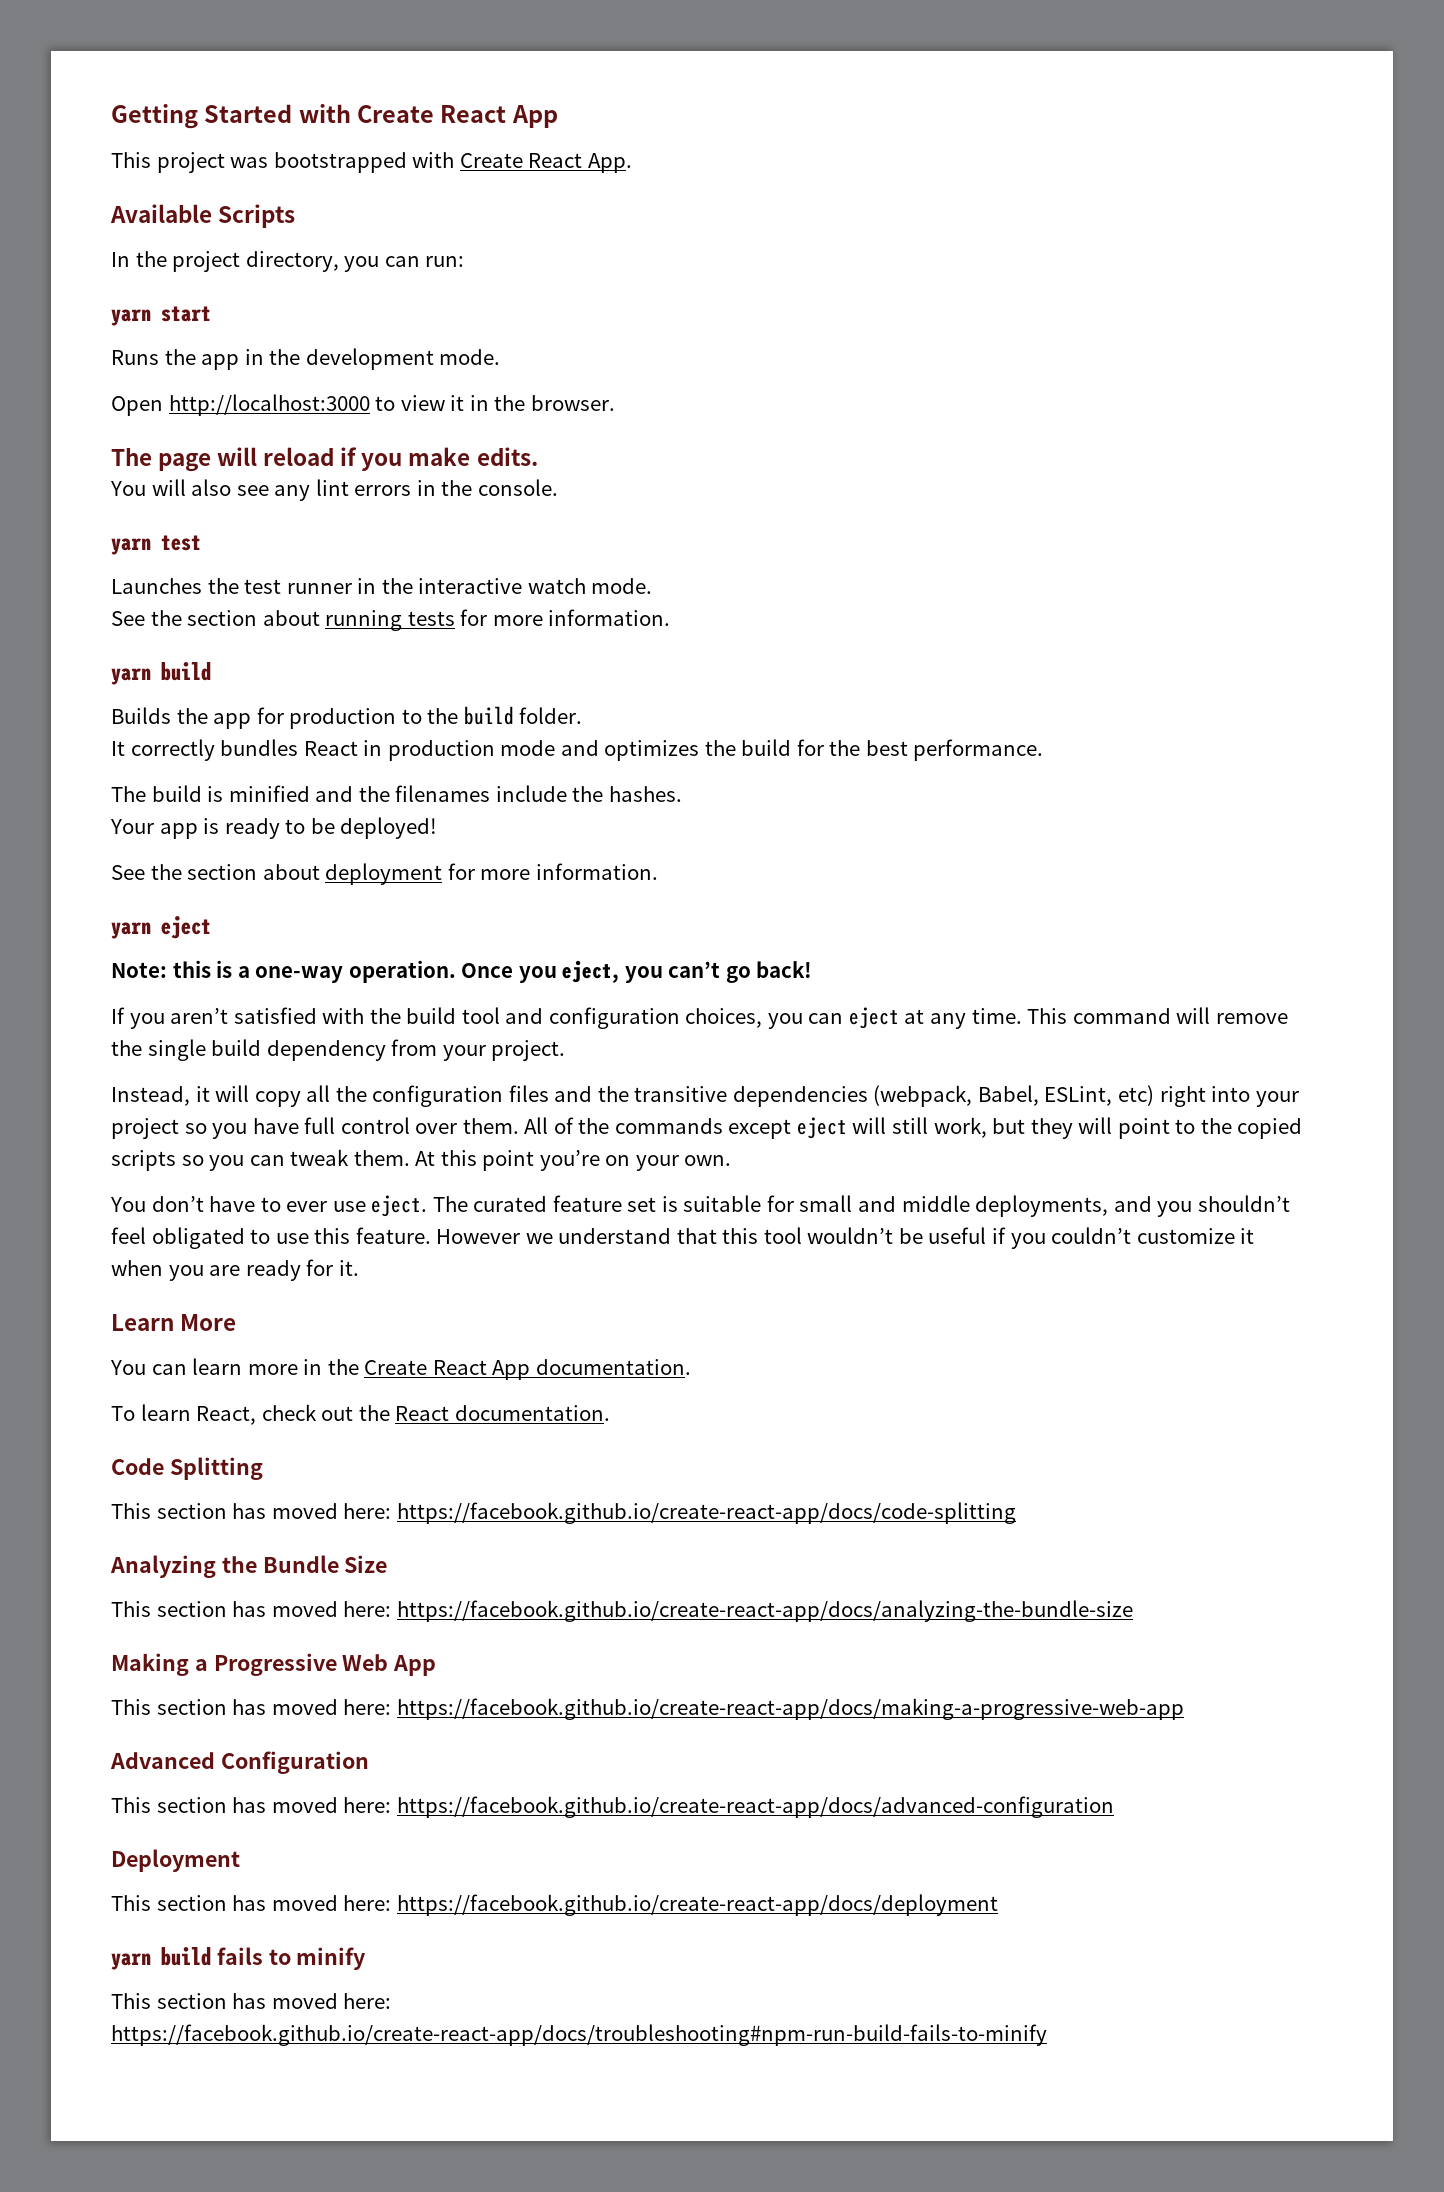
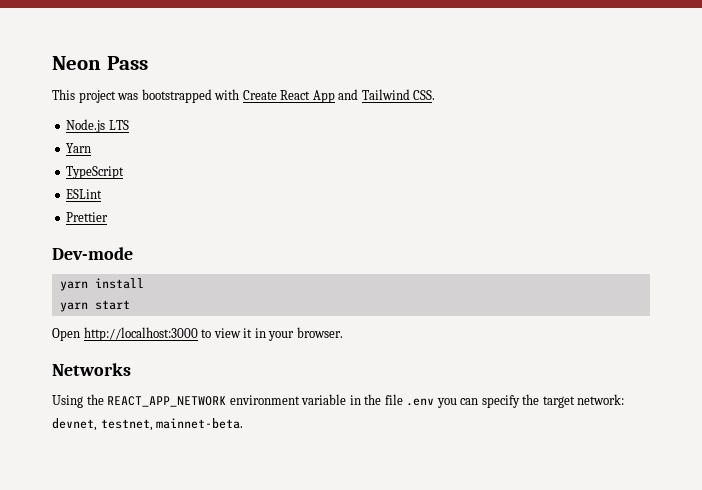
[111,104,558,129] Getting Started with Create React App -> [52,56,148,70] Neon Pass
[587,153,632,173] [110,204,296,228] [111,251,465,272] [111,306,211,326] [111,348,501,370] App. // Available Scripts // In the project directory, you can run: // yarn start // Runs the app in the development mode. -> [312,89,436,103] [66,119,129,133] [66,143,92,153] [66,166,125,179] [66,189,103,199] [66,212,109,222] [52,247,133,260] [59,278,144,291] [59,300,130,312] App and Tailwind CSS. // Node.js LTS // Yarn // TypeScript // ESLint // Prettier // Dev-mode // yarn install // yarn start
[494,395,526,411] the -> [268,331,295,341] your
[111,447,538,472] [110,479,558,501] [111,535,201,555] [111,578,653,594] [111,609,671,631] [111,662,211,685] [111,706,583,729] [111,739,1044,761] [111,785,682,802] [110,817,438,839] [111,863,658,885] [111,916,211,939] [111,960,813,983] [111,1007,1288,1029] [111,1039,566,1061] [111,1085,1299,1107] [111,1117,1303,1139] [111,1149,732,1171] [110,1195,1290,1217] [111,1227,1255,1249] [111,1259,359,1281] [111,1314,237,1331] [110,1358,691,1380] [111,1404,610,1425] [111,1457,263,1480] [111,1502,1016,1524] [110,1555,388,1578] [111,1600,1133,1622] [111,1653,437,1676] [111,1698,1184,1720] [110,1751,369,1774] [111,1796,1114,1818] [111,1849,240,1872] [111,1894,998,1916] [111,1947,367,1970] [111,1993,392,2009] [111,2024,1047,2046] The page will reload if you make edits. // You will also see any lint errors in the console. // yarn test // Launches the test runner in the interactive watch mode. // See the section about running tests for more information. // yarn build // Builds the app for production to the build folder. // It correctly bundles React in production mode and optimizes the build for the best performance. // The build is minified and the filenames include the hashes. // Your app is ready to be deployed! // See the section about deployment for more information. // yarn eject // Note: this is a one-way operation. Once you eject, you can’t go back! // If you aren’t satisfied with the build tool and configuration choices, you can eject at any time. This command will remove the single build dependency from your project. // Instead, it will copy all the configuration files and the transitive dependencies (webpack, Babel, ESLint, etc) right into your project so you have full control over them. All of the commands except eject will still work, but they will point to the copied scripts so you can tweak them. At this point you’re on your own. // You don’t have to ever use eject. The curated feature set is suitable for small and middle deployments, and you shouldn’t feel obligated to use this feature. However we understand that this tool wouldn’t be useful if you couldn’t customize it when you are ready for it. // Learn More // You can learn more in the Create React App documentation. // To learn React, check out the React documentation. // Code Splitting // This section has moved here: https://facebook.github.io/create-react-app/docs/code-splitting // Analyzing the Bundle Size // This section has moved here: https://facebook.github.io/create-react-app/docs/analyzing-the-bundle-size // Making a Progressive Web App // This section has moved here: https://facebook.github.io/create-react-app/docs/making-a-progressive-web-app // Advanced Configuration // This section has moved here: https://facebook.github.io/create-react-app/docs/advanced-configuration // Deployment // This section has moved here: https://facebook.github.io/create-react-app/docs/deployment // yarn build fails to minify // This section has moved here: https://facebook.github.io/create-react-app/docs/troubleshooting#npm-run-build-fails-to-minify -> [52,363,131,376] [52,394,625,408] [52,418,244,431] Networks // Using the REACT_APP_NETWORK environment variable in the file .env you can specify the target network: devnet, testnet, mainnet-beta.

